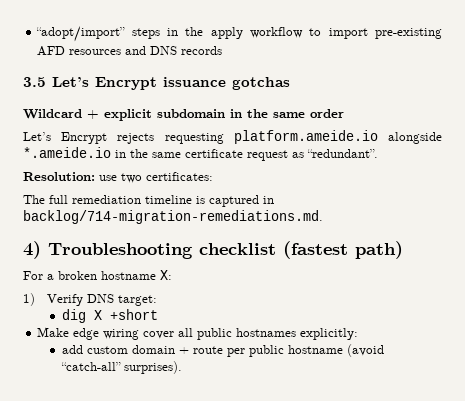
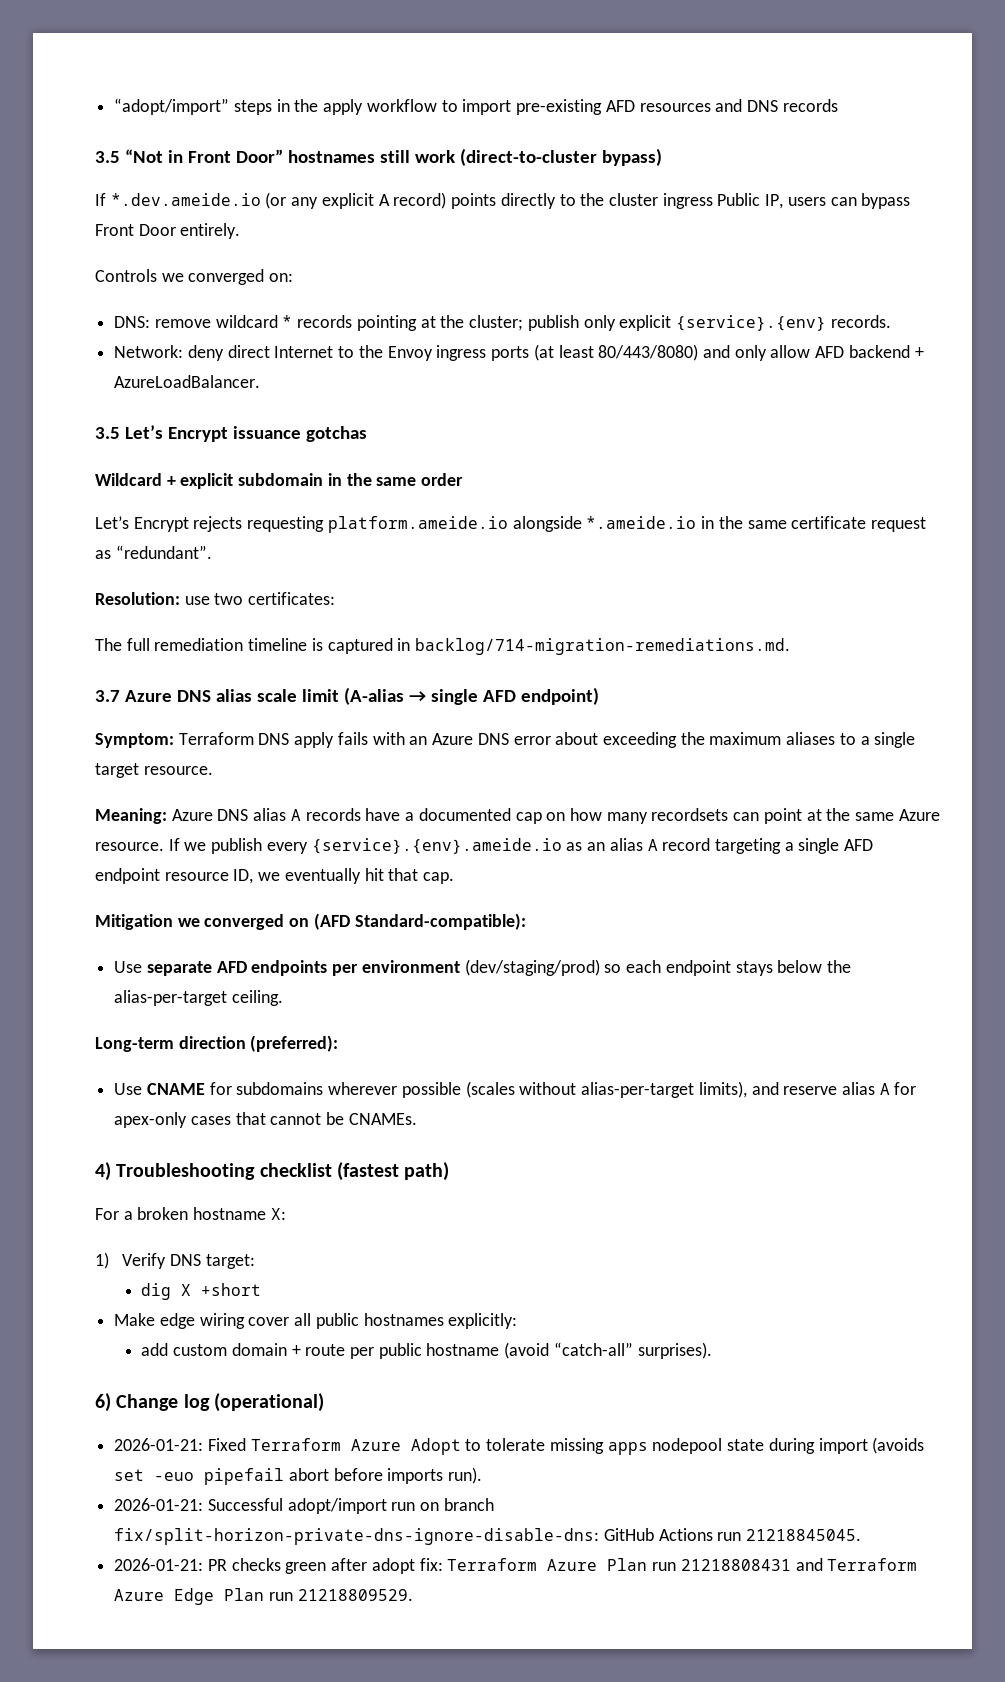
(223, 50) none -> [95,148,662,166] [95,192,911,209] [95,223,241,239] [95,269,294,285] [114,315,891,331] [114,344,924,361] [114,375,261,388] // 3.5 “Not in Front Door” hostnames still work (direct-to-cluster bypass) // If *.dev.ameide.io (or any explicit A record) points directly to the cluster ingress Public IP, users can bypass Front Door entirely. // Controls we converged on: // DNS: remove wildcard * records pointing at the cluster; publish only explicit {service}.{env} records. // Network: deny direct Internet to the Envoy ingress ports (at least 80/443/8080) and only allow AFD backend + AzureLoadBalancer.
(323, 217) none -> [95,687,599,705] [95,732,916,748] [95,763,213,778] [95,808,940,824] [95,838,874,854] [95,868,455,884] [95,913,526,930] [114,959,851,976] [114,990,283,1006] [95,1035,339,1052] [114,1081,917,1098] [114,1112,417,1128] // 3.7 Azure DNS alias scale limit (A-alias → single AFD endpoint) // Symptom: Terraform DNS apply fails with an Azure DNS error about exceeding the maximum aliases to a single target resource. // Meaning: Azure DNS alias A records have a documented cap on how many recordsets can point at the same Azure resource. If we publish every {service}.{env}.ameide.io as an alias A record targeting a single AFD endpoint resource ID, we eventually hit that cap. // Mitigation we converged on (AFD Standard-compatible): // Use separate AFD endpoints per environment (dev/staging/prod) so each endpoint stays below the alias-per-target ceiling. // Long-term direction (preferred): // Use CNAME for subdomains wherever possible (scales without alias-per-target limits), and reserve alias A for apex-only cases that cannot be CNAMEs.
(182, 367) none -> [95,1393,324,1412] [114,1437,925,1455] [114,1467,483,1485] [114,1498,494,1514] [114,1528,862,1545] [114,1558,918,1574] [114,1588,413,1605] // 6) Change log (operational) // 2026-01-21: Fixed Terraform Azure Adopt to tolerate missing apps nodepool state during import (avoids set -euo pipefail abort before imports run). // 2026-01-21: Successful adopt/import run on branch fix/split-horizon-private-dns-ignore-disable-dns: GitHub Actions run 21218845045. // 2026-01-21: PR checks green after adopt fix: Terraform Azure Plan run 21218808431 and Terraform Azure Edge Plan run 21218809529.

